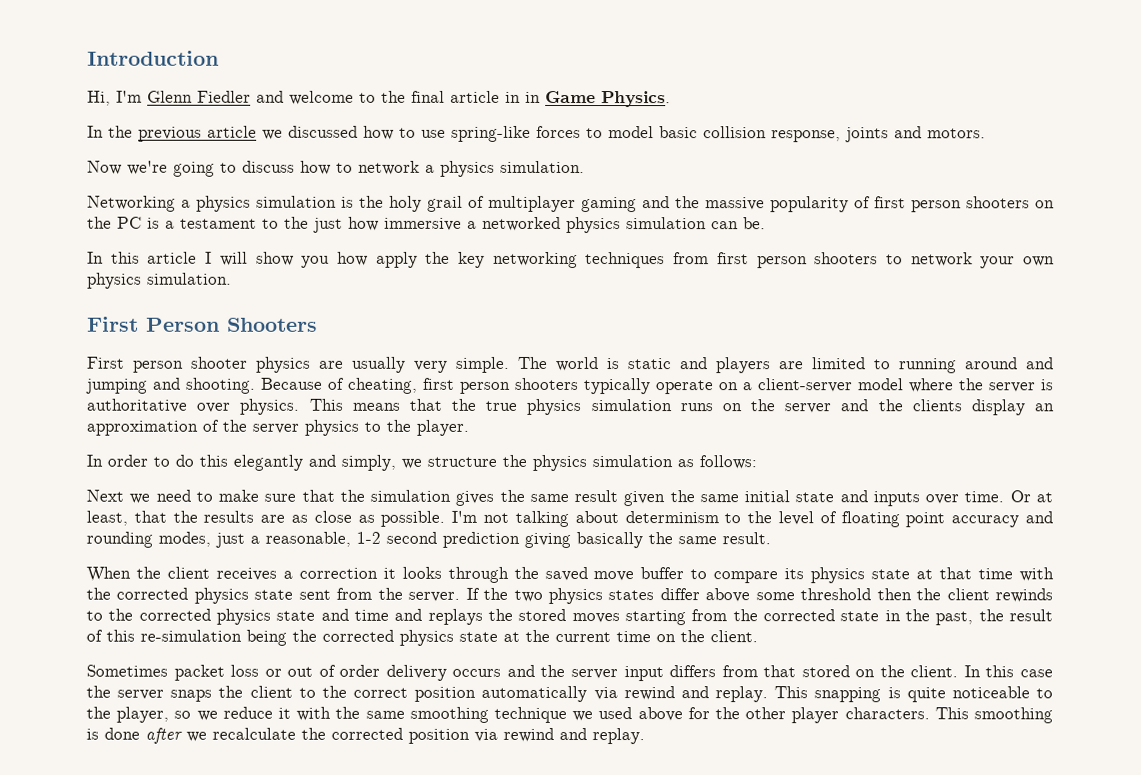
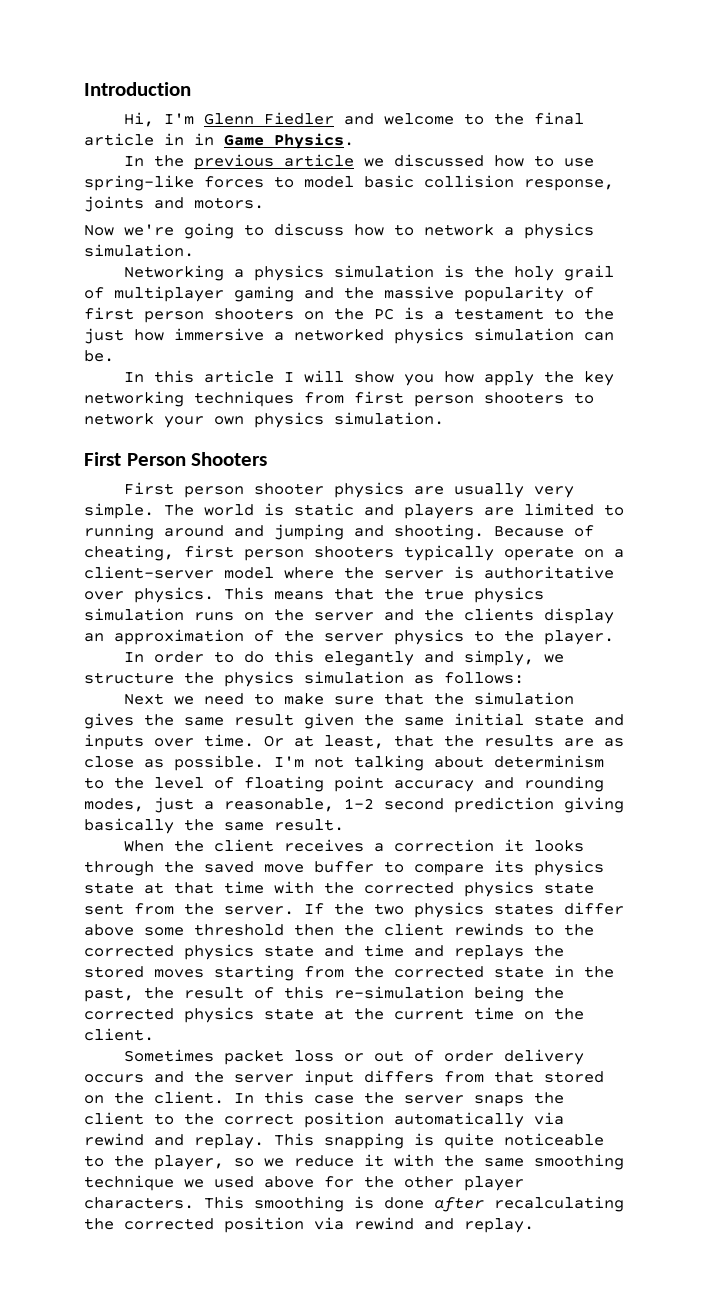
[186,727,296,742] we recalculate -> [494,1196,624,1212] recalculating

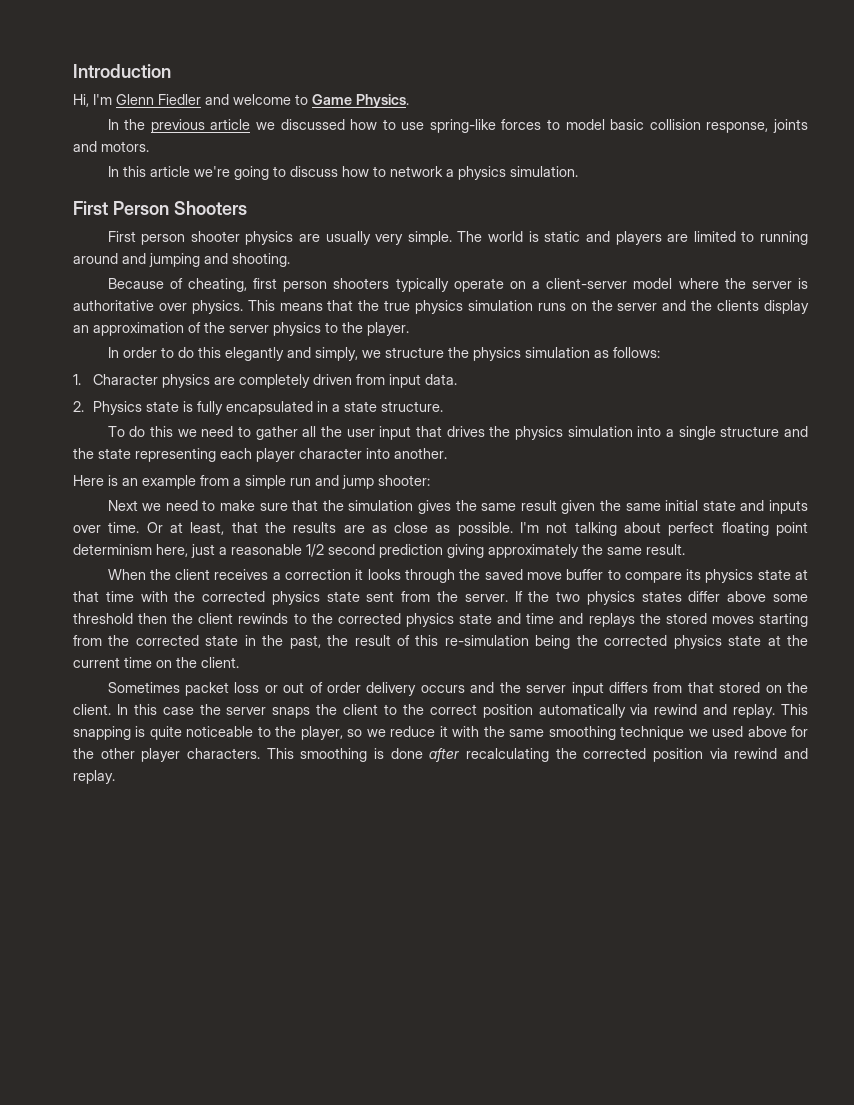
[494,112,585,125] [84,133,214,146] the final article in in -> (308, 99) none
[84,225,114,236] Now -> [107,166,190,177] In this article
[124,265,615,281] [84,286,594,302] [84,307,614,323] [84,328,614,344] [84,350,114,362] [124,370,615,386] [84,391,594,407] [84,412,444,428] // Networking a physics simulation is the holy grail of multiplayer gaming and the massive popularity of first person shooters on the PC is a testament to the just how immersive a networked physics simulation can be. // In this article I will show you how apply the key networking techniques from first person shooters to network your own physics simulation. -> (578, 171) none
(484, 532) none -> (290, 260) //
(524, 678) none -> [73,374,458,388] [73,401,444,415] [107,426,809,440] [73,448,447,462] [73,475,430,489] // 1. Character physics are completely driven from input data. // 2. Physics state is fully encapsulated in a state structure. // To do this we need to gather all the user input that drives the physics simulation into a single structure and the state representing each player character into another. // Here is an example from a simple run and jump shooter:
[494,755,604,768] [84,776,604,792] [84,797,374,813] determinism to the level of floating point accuracy and rounding modes, just a reasonable, 1-2 -> [668,522,808,536] [73,544,324,558] perfect floating point determinism here, just a reasonable 1/2
[84,818,174,834] basically -> [488,544,579,558] approximately

